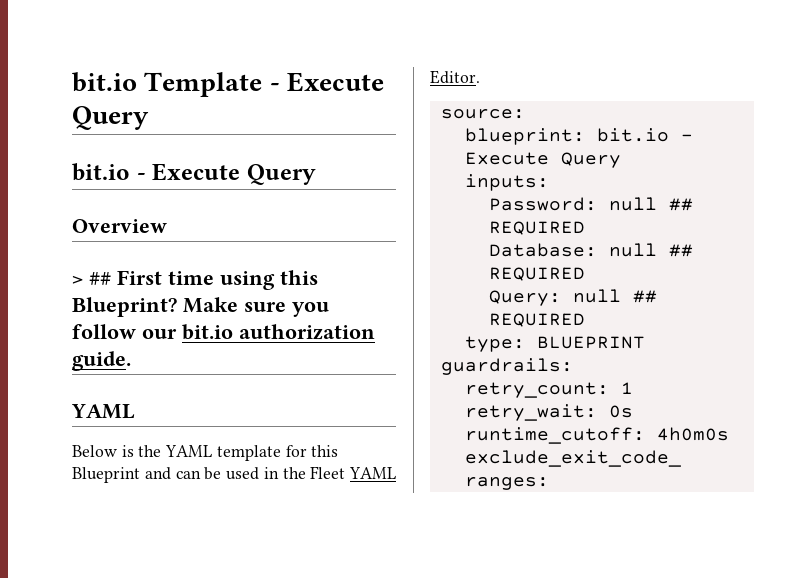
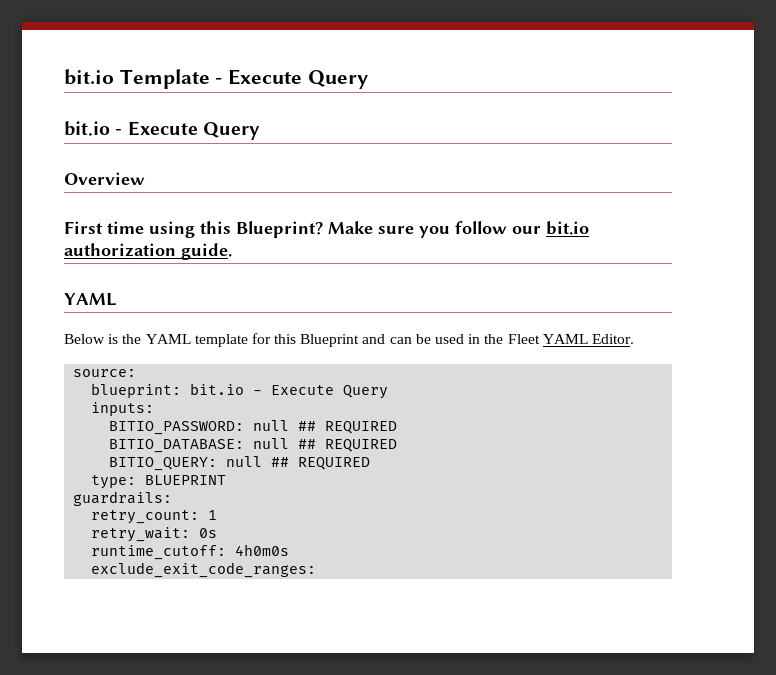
[72,272,111,285] > ## -> (145, 178) none
[488,197,693,211] [488,221,585,235] [488,243,693,257] [488,267,585,281] [488,290,561,306] Password: null ## REQUIRED // Database: null ## REQUIRED // Query: -> [109,420,398,435] [109,438,398,453] [109,457,218,471] BITIO_PASSWORD: null ## REQUIRED // BITIO_DATABASE: null ## REQUIRED // BITIO_QUERY:

